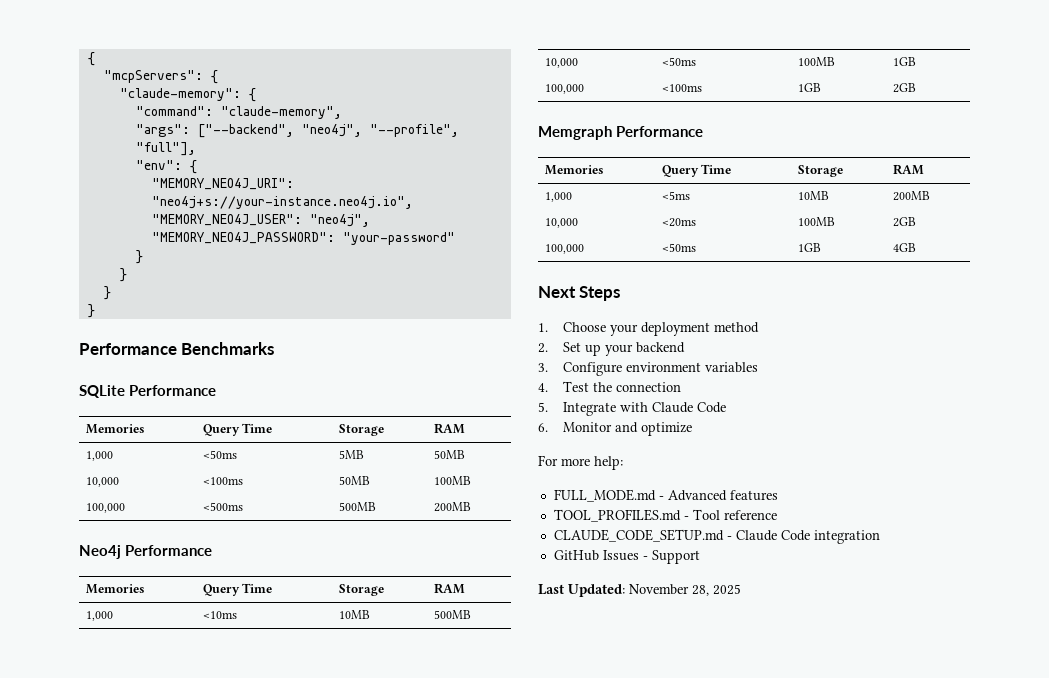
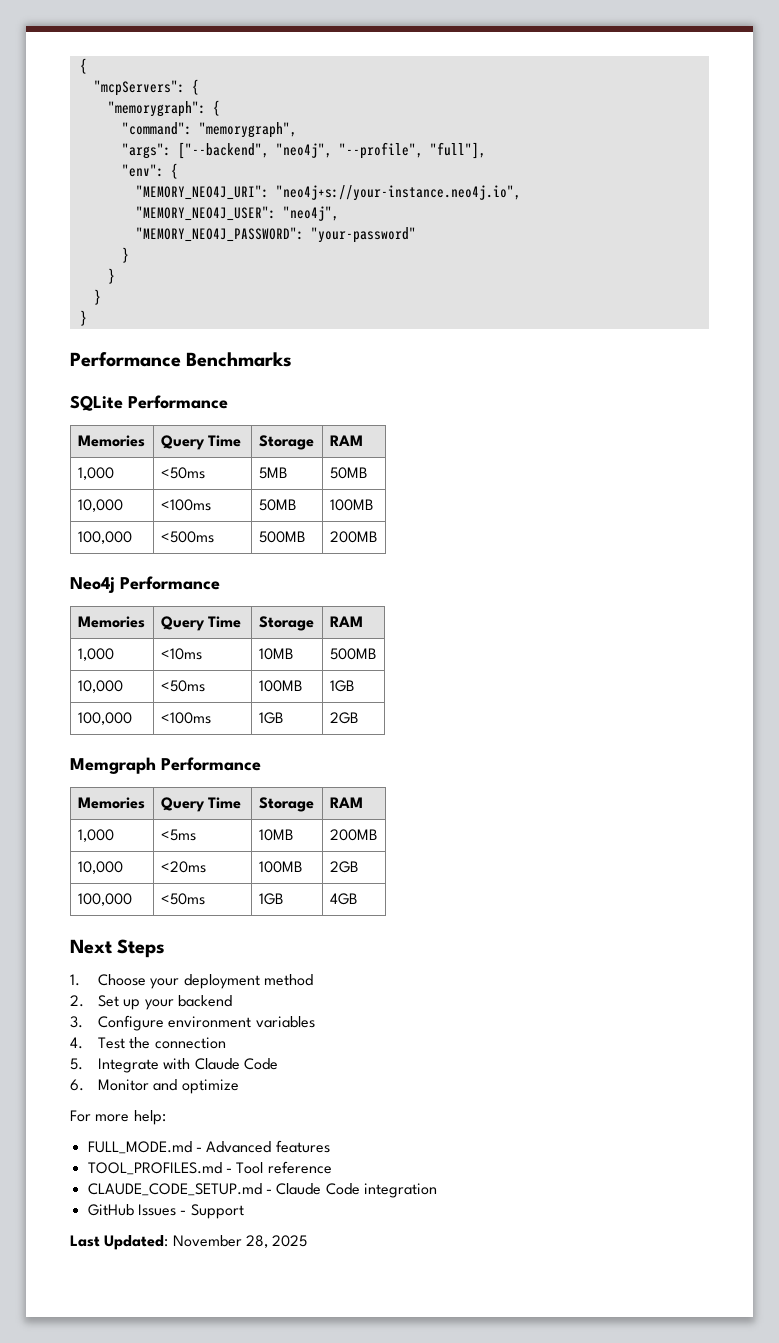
[119,88,241,101] "claude-memory": -> [107,101,206,117] "memorygraph":
[220,106,342,119] "claude-memory", -> [198,122,297,138] "memorygraph",

